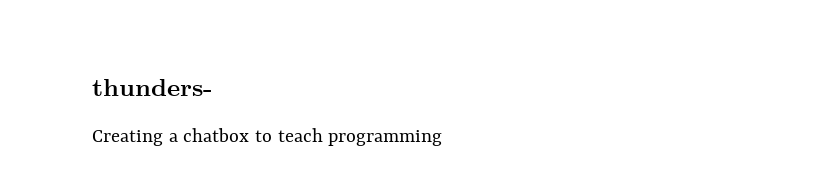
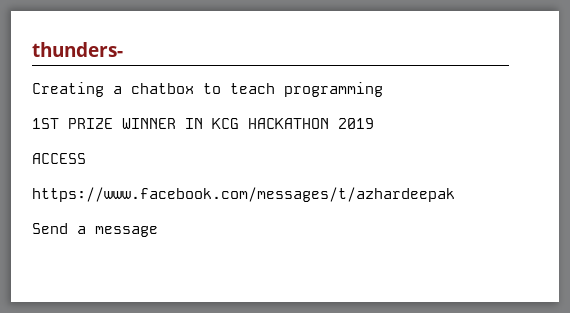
(443, 138) none -> [32,118,374,129] [32,153,86,164] [32,187,455,202] [32,223,158,237] // 1ST PRIZE WINNER IN KCG HACKATHON 2019 // ACCESS // https://www.facebook.com/messages/t/azhardeepak // Send a message

